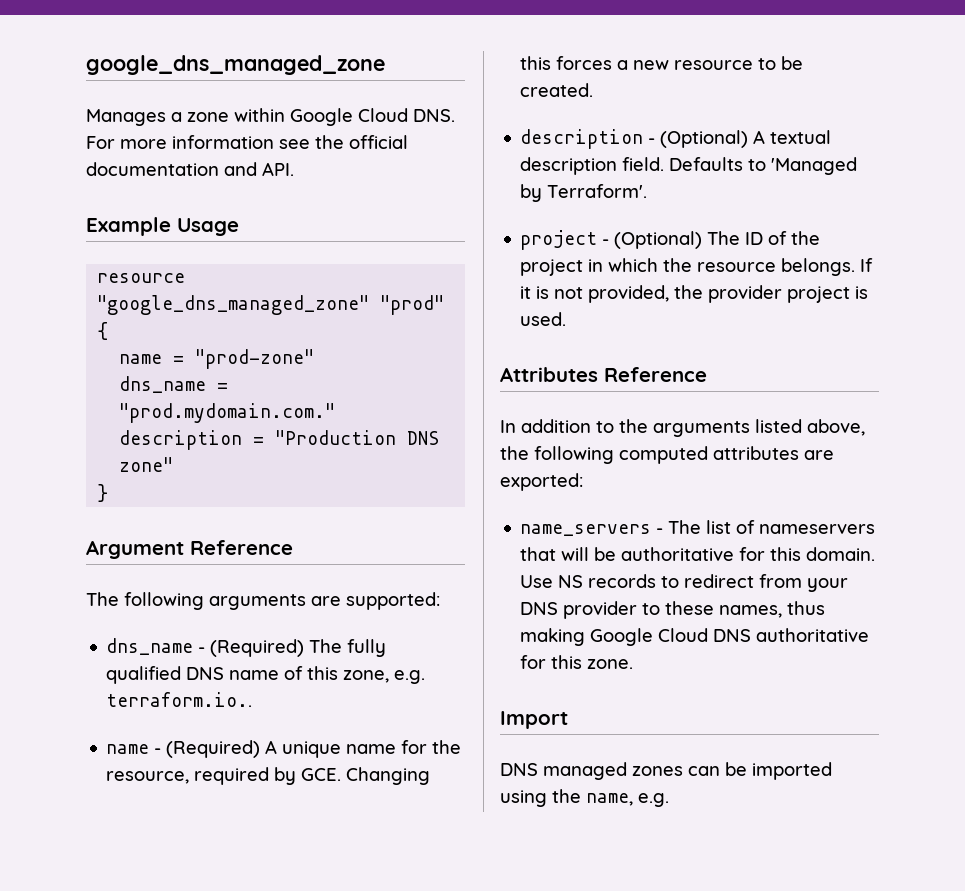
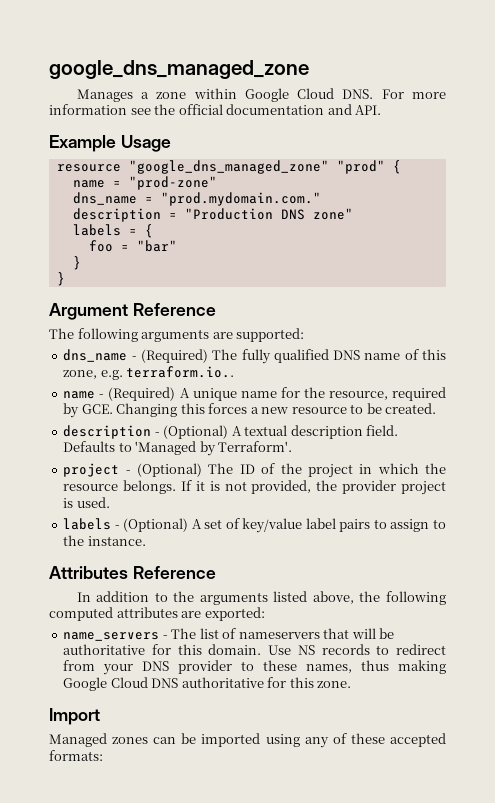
(174, 464) none -> [72,224,153,238] [88,240,177,252] [72,256,81,270] // labels = { // foo = "bar" // }
(567, 319) none -> [63,518,446,533] [63,535,146,546] // labels - (Optional) A set of key/value label pairs to assign to the instance.
[500,762,627,780] DNS managed -> [49,733,107,747] Managed
[552,789,669,807] the name, e.g. -> [304,733,446,748] [49,750,103,761] any of these accepted formats:

